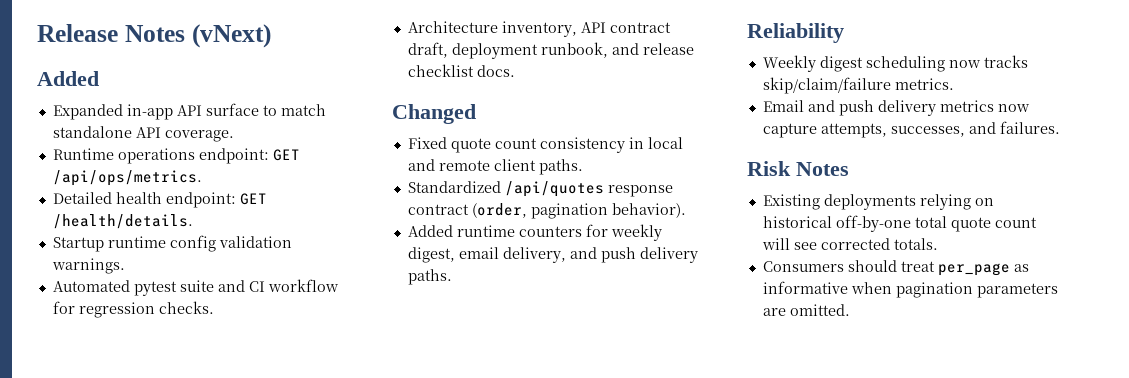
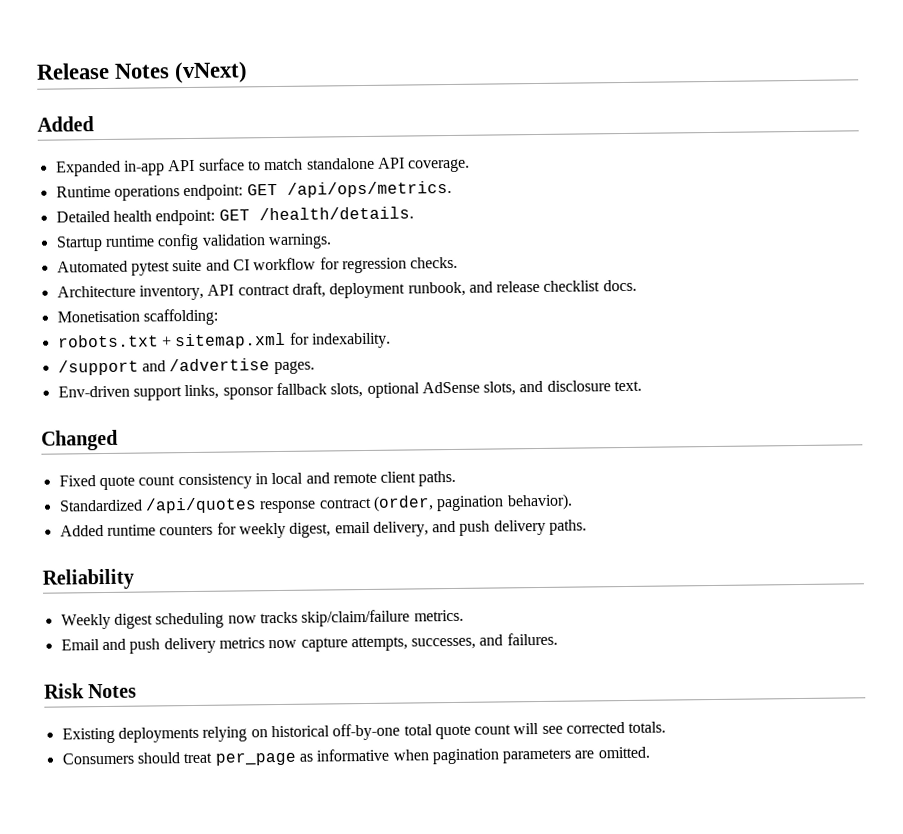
(515, 71) none -> [56,308,218,326] [57,332,391,350] [57,358,315,376] [57,380,643,401] // Monetisation scaffolding: // robots.txt + sitemap.xml for indexability. // /support and /advertise pages. // Env-driven support links, sponsor fallback slots, optional AdSense slots, and disclosure text.

